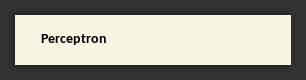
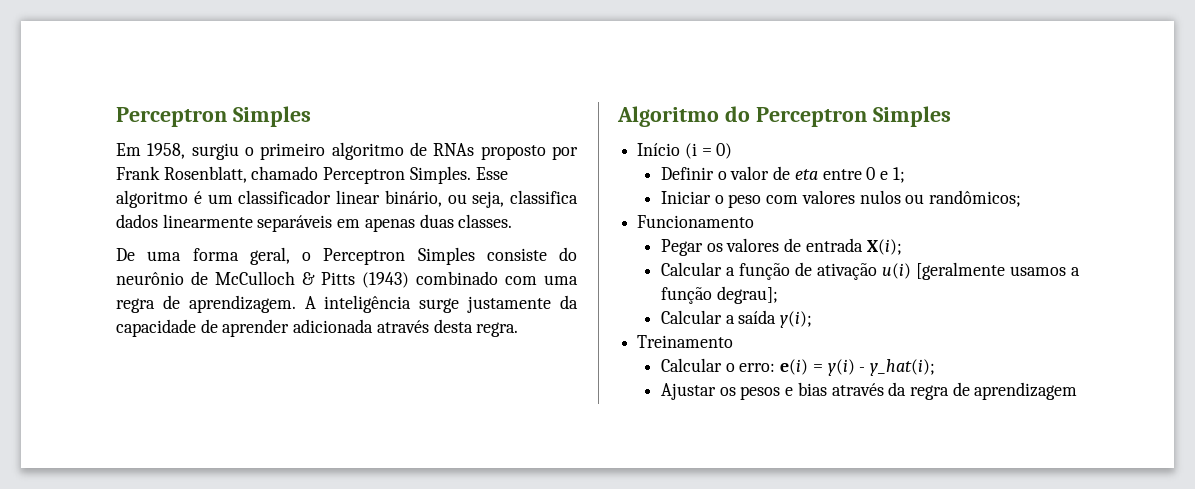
[41,34,107,45] Perceptron -> [116,106,311,127] [116,142,578,160] [116,166,508,184] [116,190,578,208] [116,214,513,232] [116,247,577,265] [116,271,578,288] [116,295,578,313] [116,319,519,337] [617,106,951,127] [637,143,733,159] [660,166,905,183] [660,190,1022,208] [637,215,755,228] [660,238,902,256] [660,262,1080,280] [660,286,778,304] [660,310,813,328] [637,335,734,348] [660,358,936,376] [660,382,1078,400] Perceptron Simples // Em 1958, surgiu o primeiro algoritmo de RNAs proposto por Frank Rosenblatt, chamado Perceptron Simples. Esse algoritmo é um classificador linear binário, ou seja, classifica dados linearmente separáveis em apenas duas classes. // De uma forma geral, o Perceptron Simples consiste do neurônio de McCulloch & Pitts (1943) combinado com uma regra de aprendizagem. A inteligência surge justamente da capacidade de aprender adicionada através desta regra. // Algoritmo do Perceptron Simples // Início (i = 0) // Definir o valor de eta entre 0 e 1; // Iniciar o peso com valores nulos ou randômicos; // Funcionamento // Pegar os valores de entrada X(i); // Calcular a função de ativação u(i) [geralmente usamos a função degrau]; // Calcular a saída y(i); // Treinamento // Calcular o erro: e(i) = y(i) - y_hat(i); // Ajustar os pesos e bias através da regra de aprendizagem

